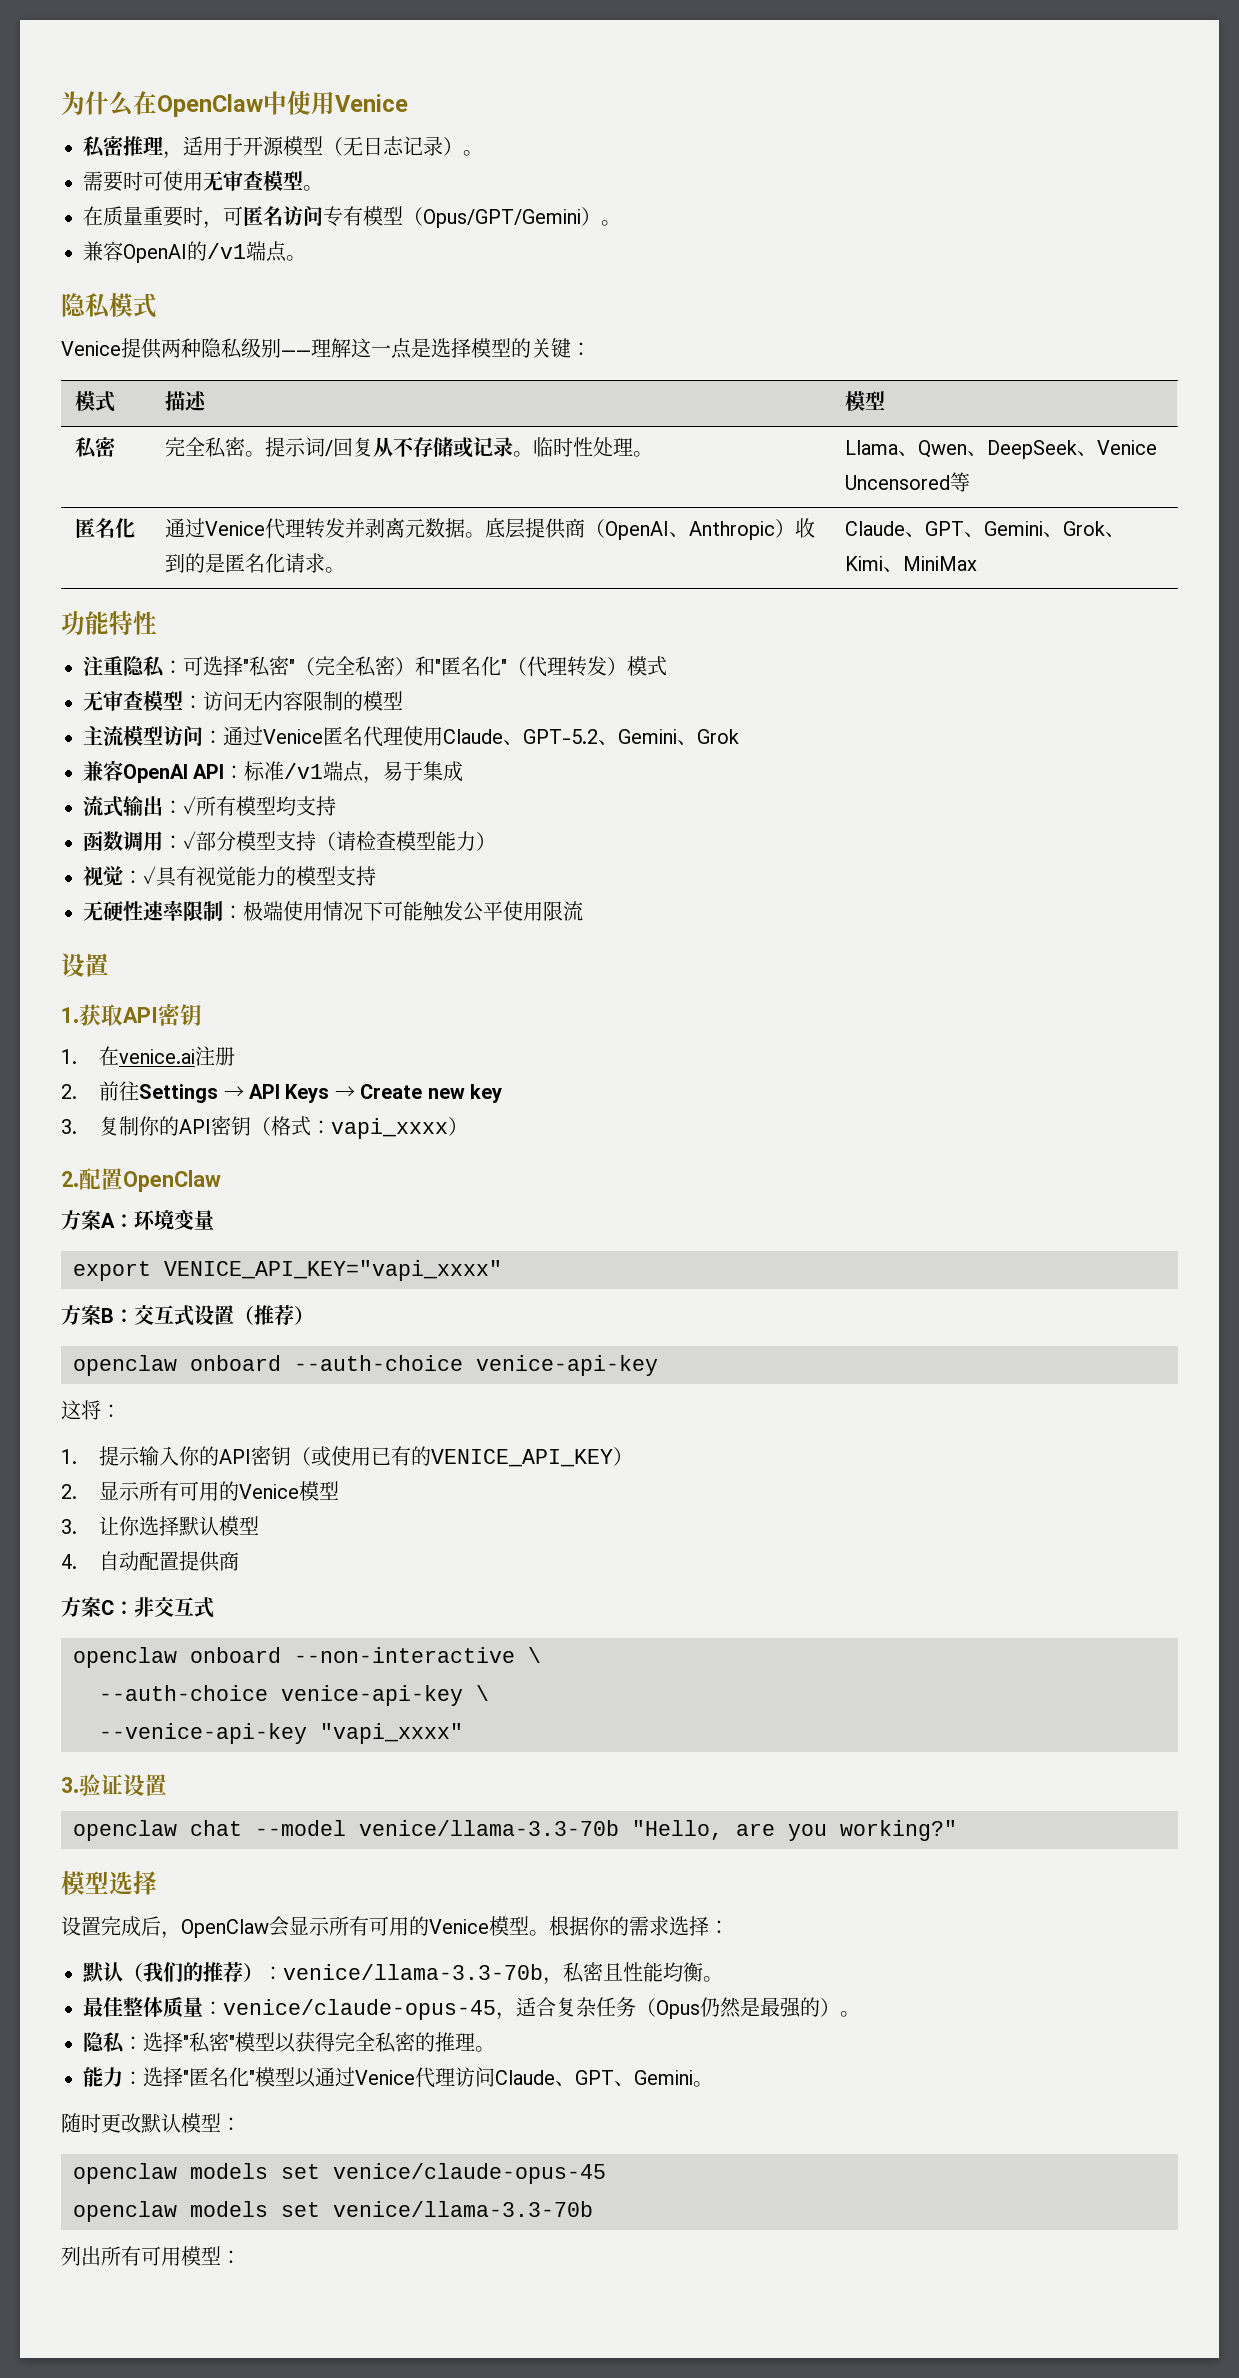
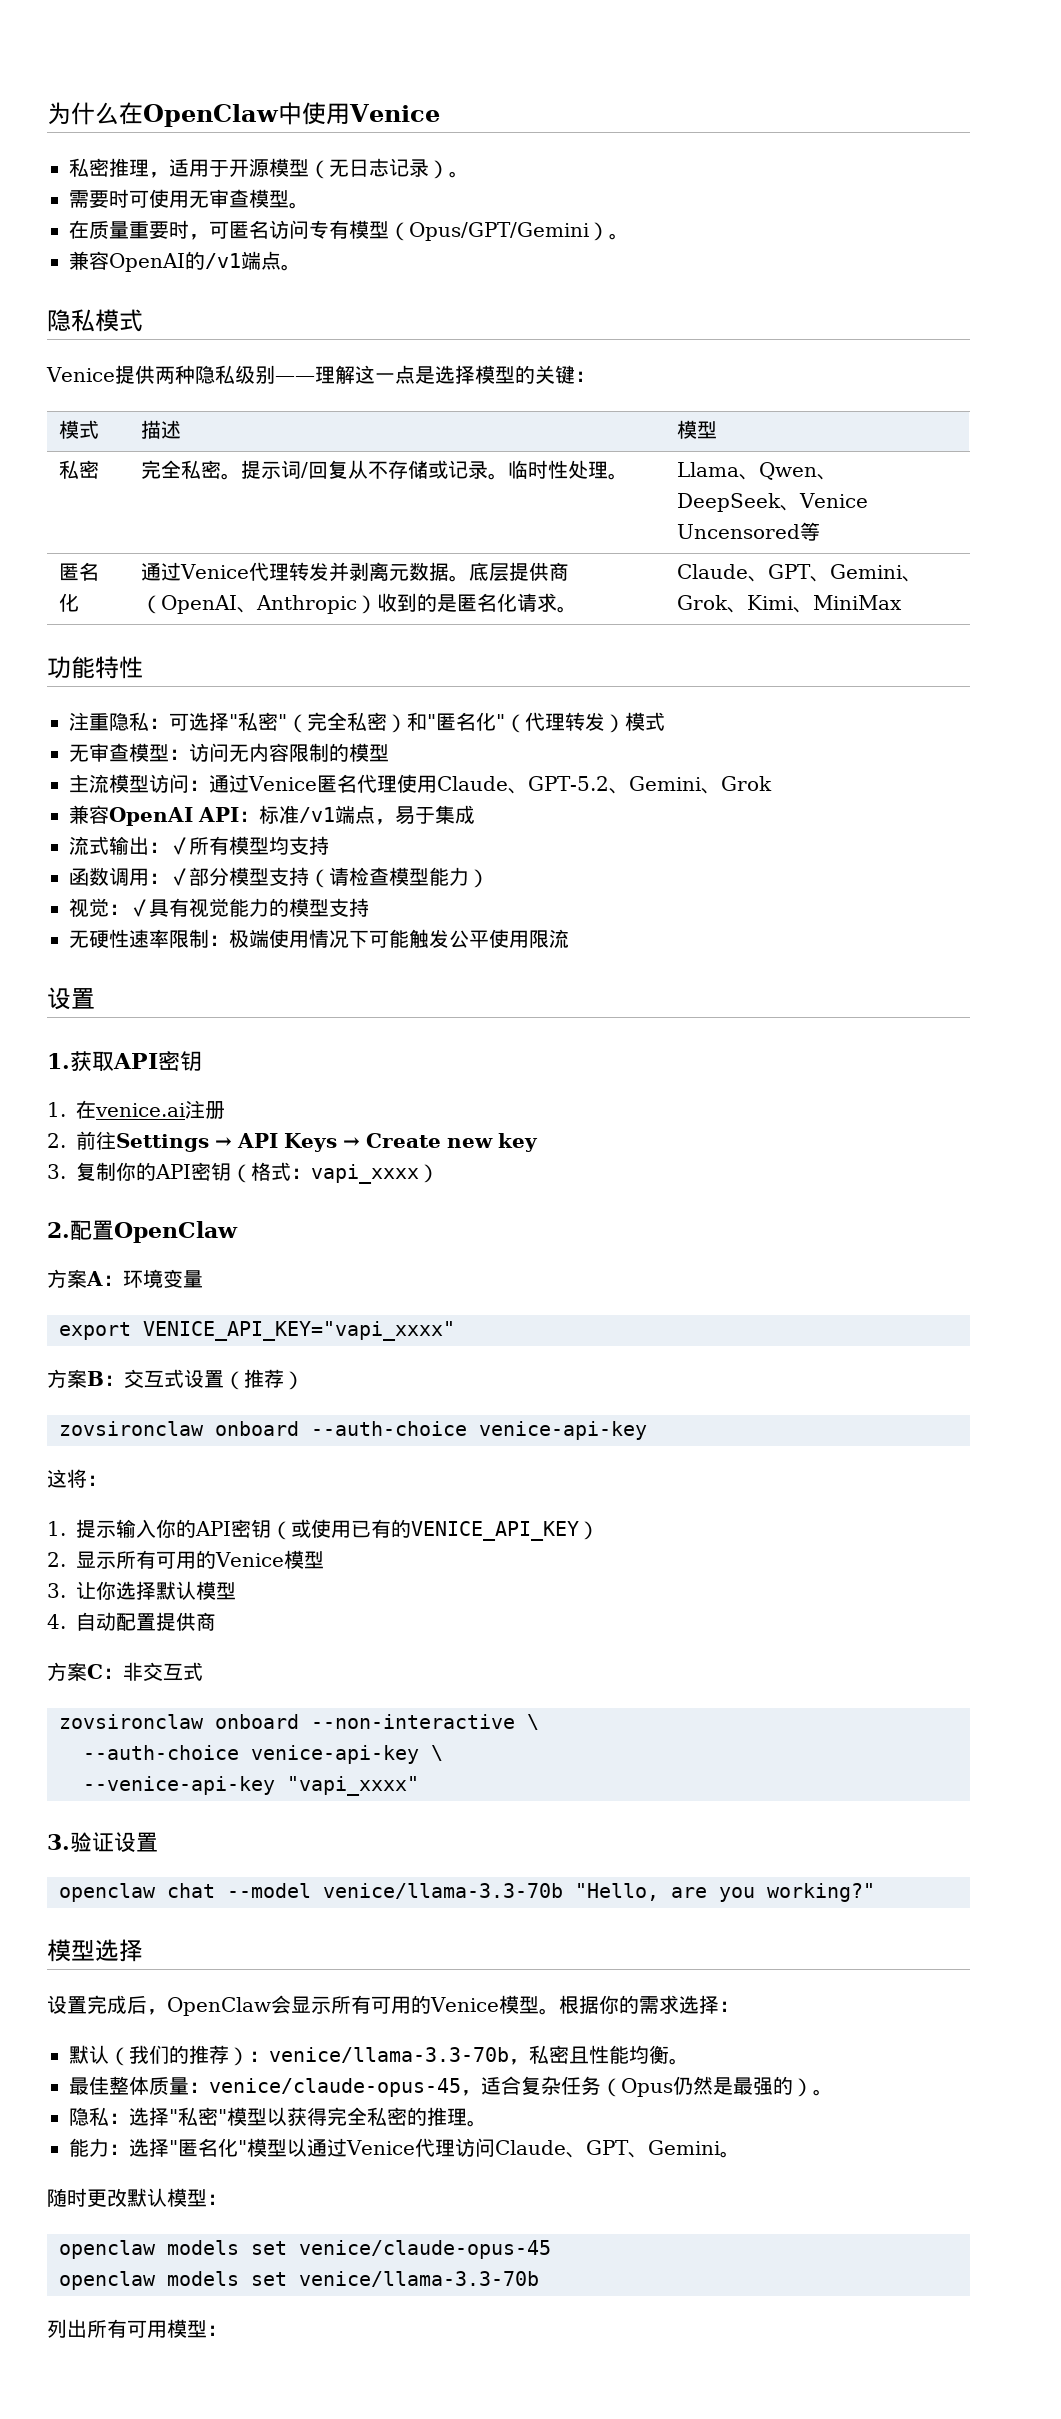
[73,1355,177,1376] openclaw -> [59,1421,204,1436] zovsironclaw
[73,1647,177,1668] openclaw -> [59,1714,204,1729] zovsironclaw

